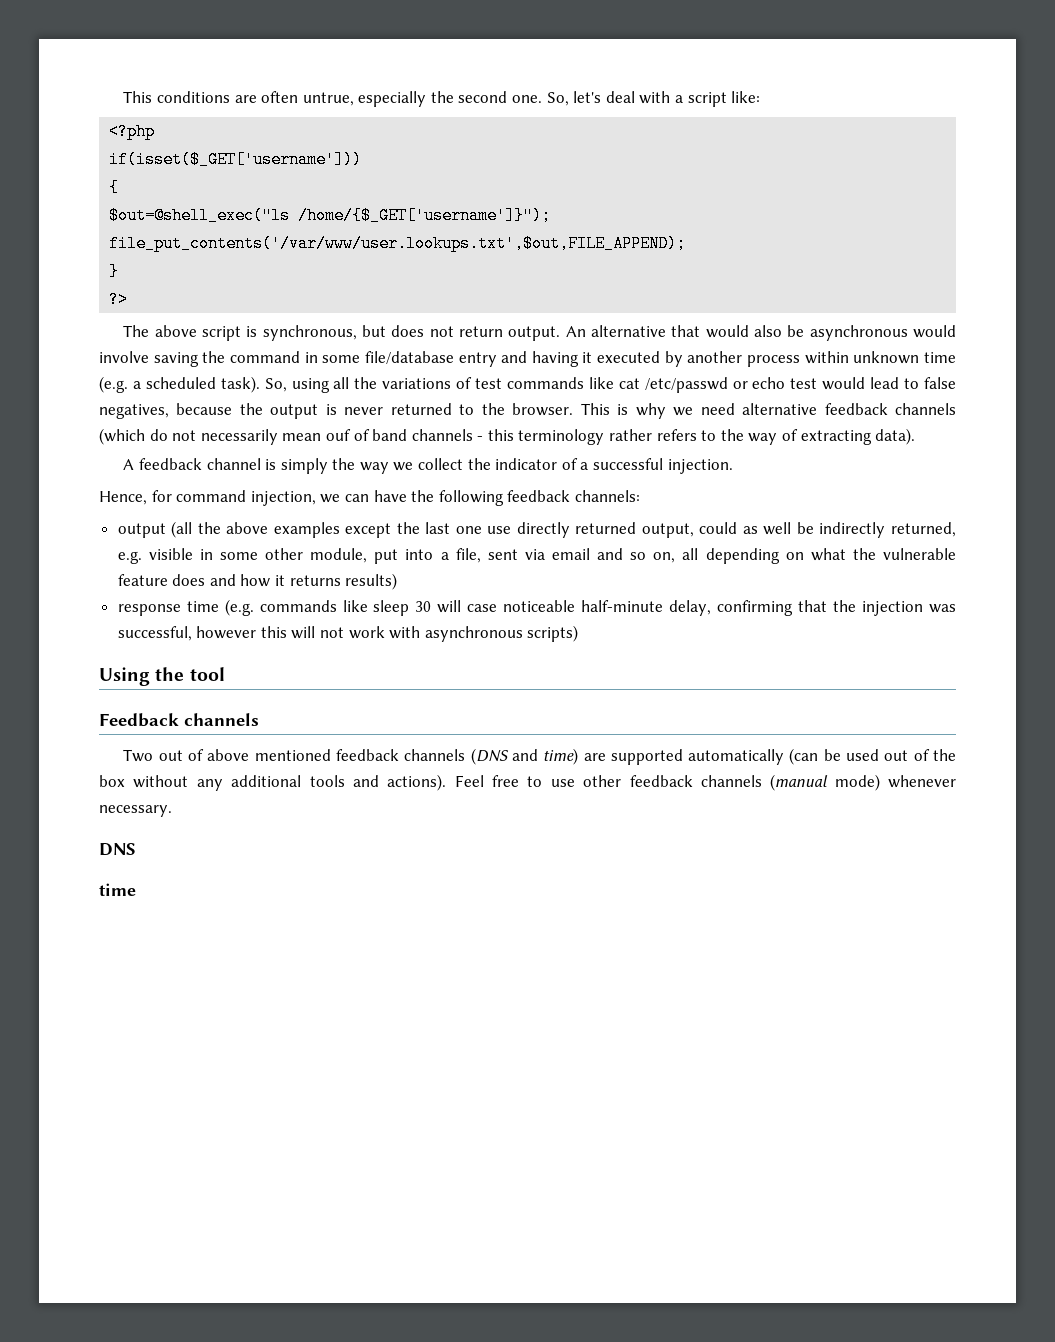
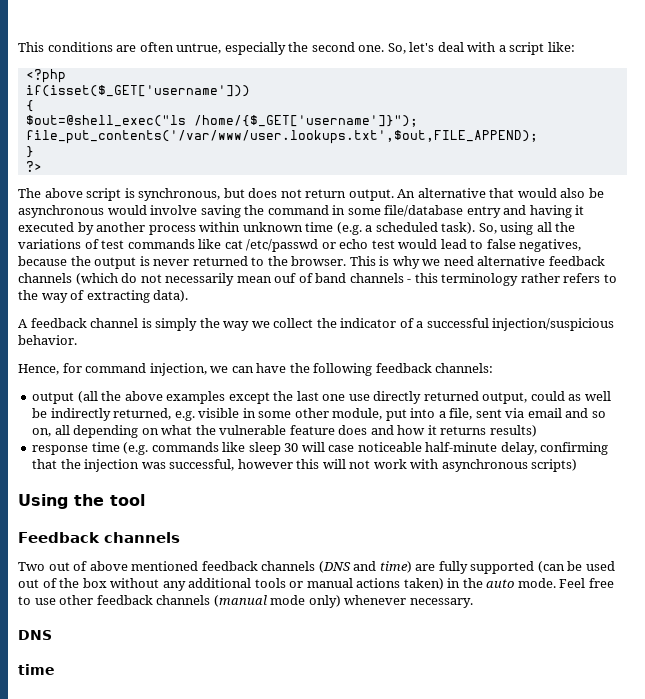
[667,459,733,474] injection. -> [492,318,615,331] [18,335,77,345] injection/suspicious behavior.
[610,749,785,765] supported automatically -> [438,561,535,574] fully supported
[352,774,447,791] and actions). -> [289,578,556,590] or manual actions taken) in the auto mode.
[834,774,880,791] mode) -> [270,595,341,608] mode only)

